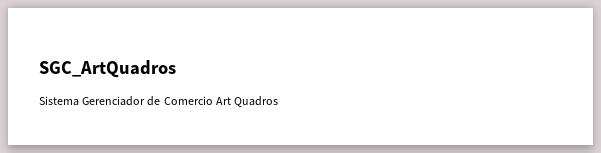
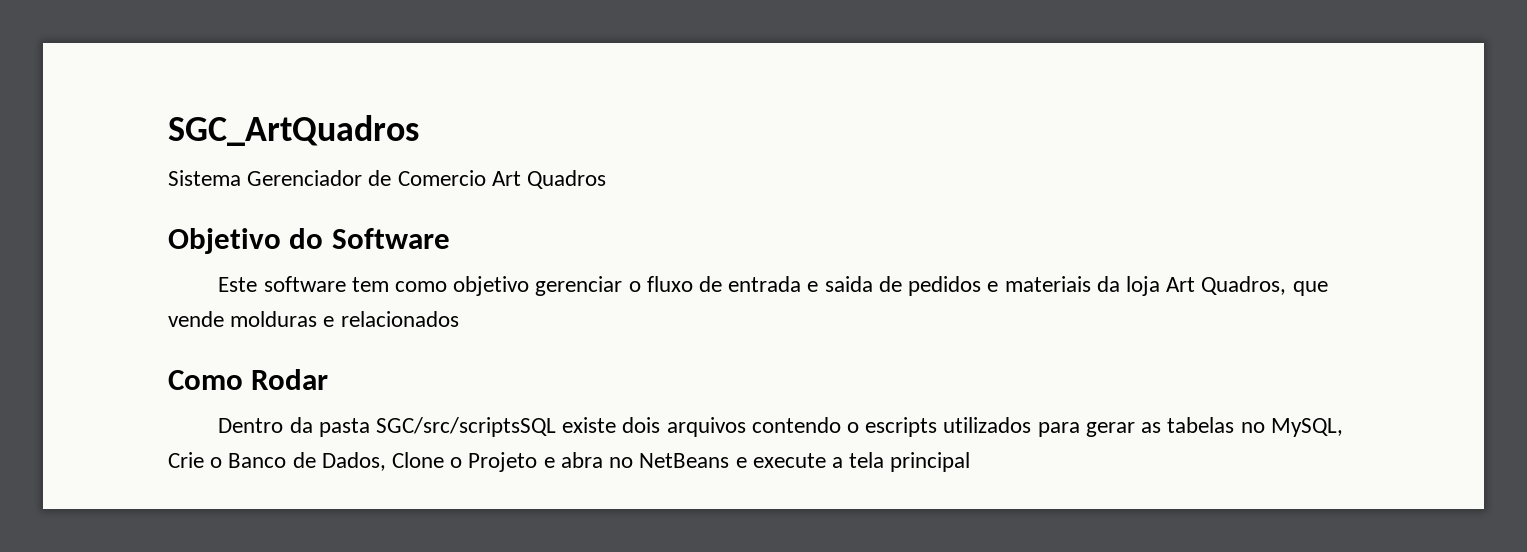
(279, 101) none -> [168,228,450,254] [218,276,1328,296] [168,311,459,327] [168,369,329,390] [218,417,1343,437] [168,452,971,472] // Objetivo do Software // Este software tem como objetivo gerenciar o fluxo de entrada e saida de pedidos e materiais da loja Art Quadros, que vende molduras e relacionados // Como Rodar // Dentro da pasta SGC/src/scriptsSQL existe dois arquivos contendo o escripts utilizados para gerar as tabelas no MySQL, Crie o Banco de Dados, Clone o Projeto e abra no NetBeans e execute a tela principal

